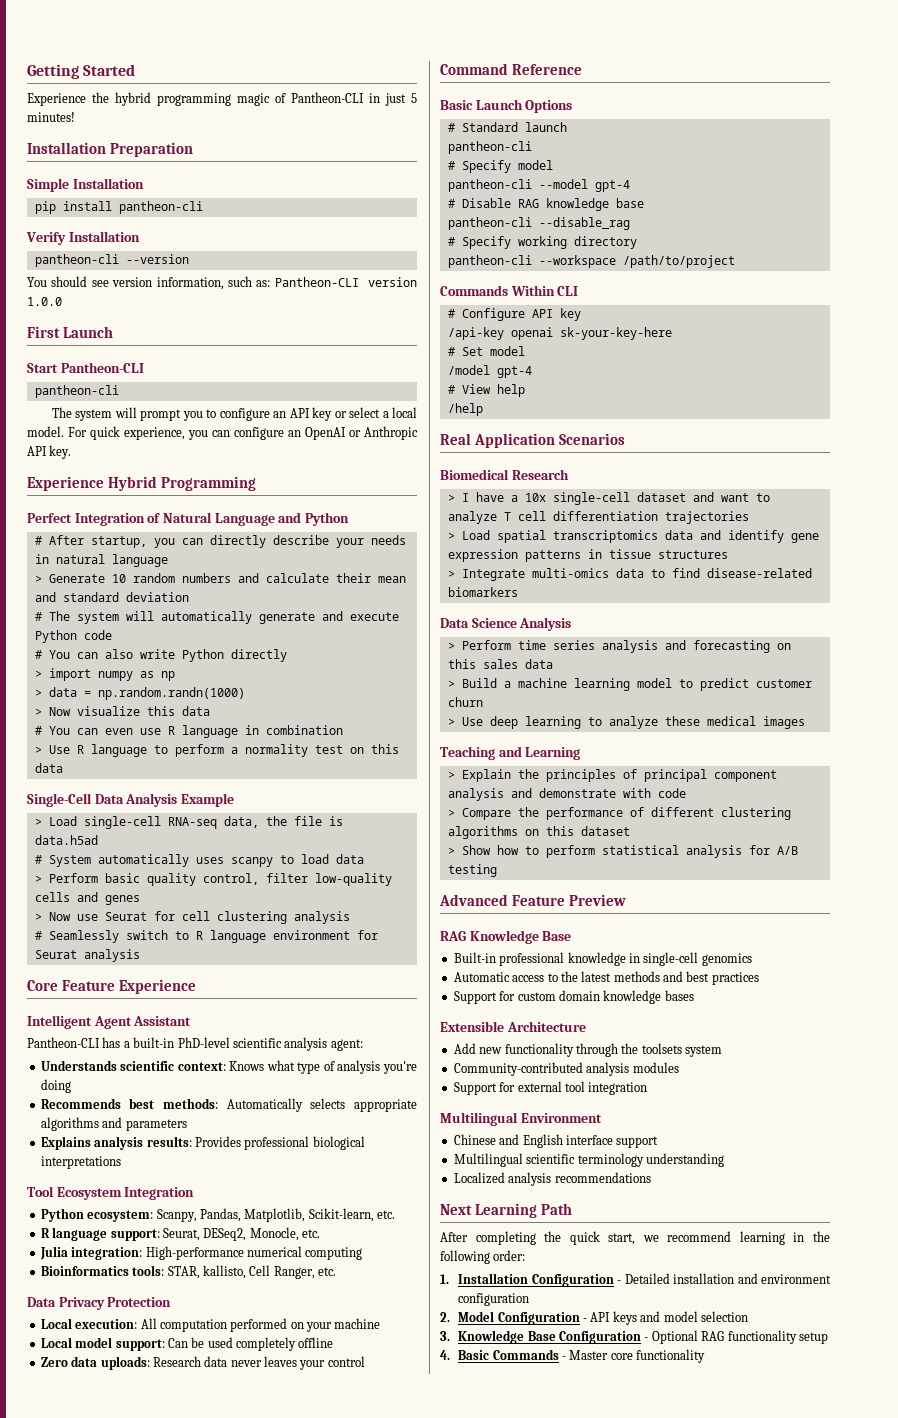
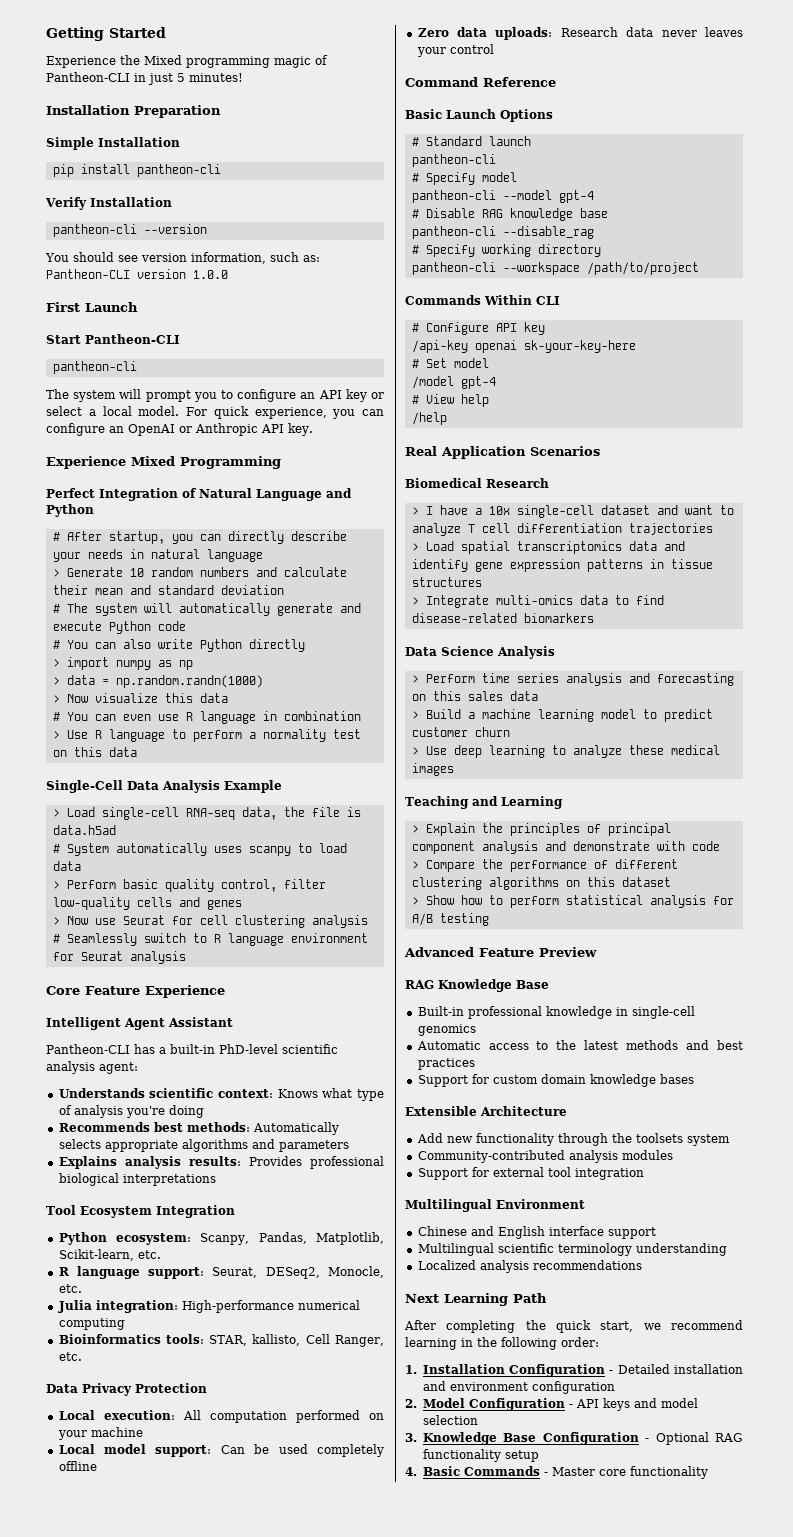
[115,92,151,106] hybrid -> [144,55,182,65] Mixed
[107,476,157,491] Hybrid -> [131,456,175,466] Mixed

